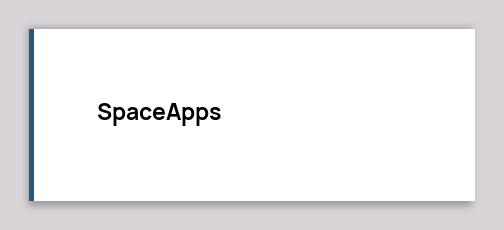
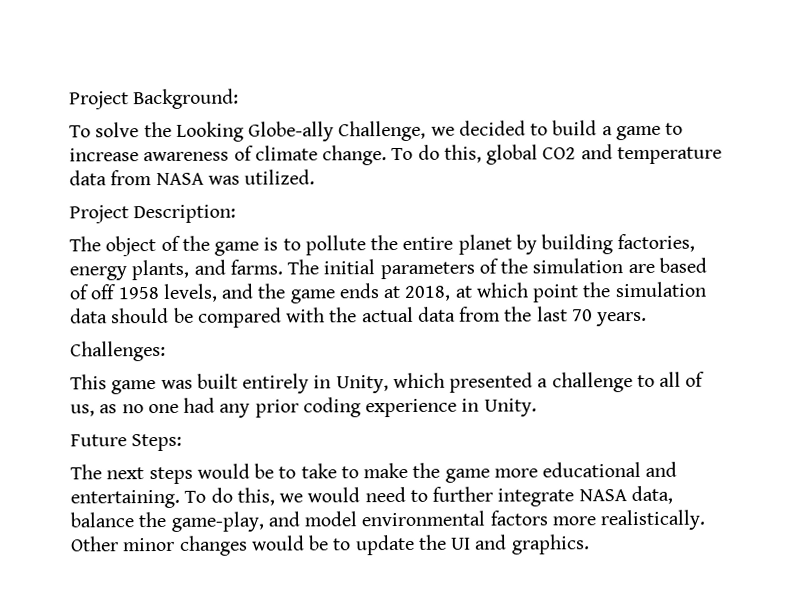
[97,103,221,126] SpaceApps -> [69,88,240,110] [69,120,684,142] [69,144,722,166] [69,169,316,186] [69,204,237,224] [69,233,696,257] [69,257,707,281] [69,281,706,304] [70,306,648,328] [70,340,166,362] [70,371,706,395] [70,397,537,418] [70,433,183,452] [70,461,678,485] [70,485,673,509] [70,509,706,532] [70,534,590,556] Project Background: // To solve the Looking Globe-ally Challenge, we decided to build a game to increase awareness of climate change. To do this, global CO2 and temperature data from NASA was utilized. // Project Description: // The object of the game is to pollute the entire planet by building factories, energy plants, and farms. The initial parameters of the simulation are based of off 1958 levels, and the game ends at 2018, at which point the simulation data should be compared with the actual data from the last 70 years. // Challenges: // This game was built entirely in Unity, which presented a challenge to all of us, as no one had any prior coding experience in Unity. // Future Steps: // The next steps would be to take to make the game more educational and entertaining. To do this, we would need to further integrate NASA data, balance the game-play, and model environmental factors more realistically. Other minor changes would be to update the UI and graphics.

